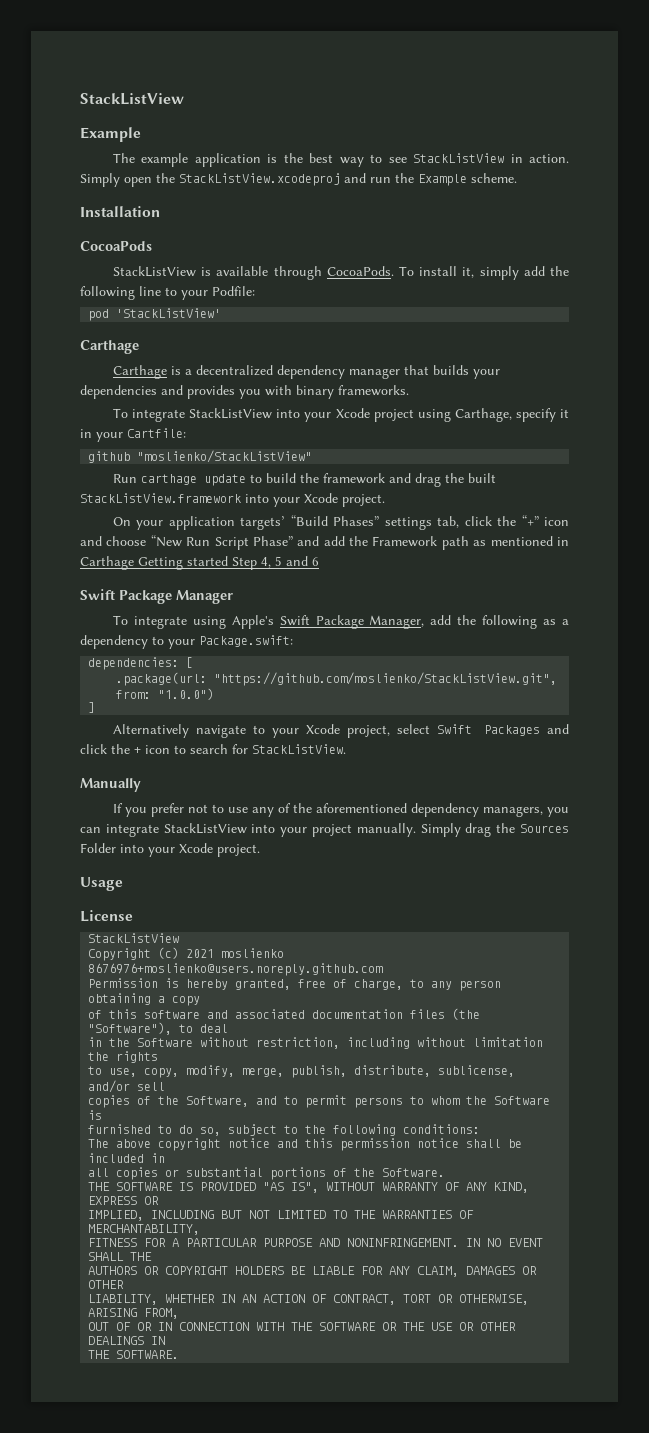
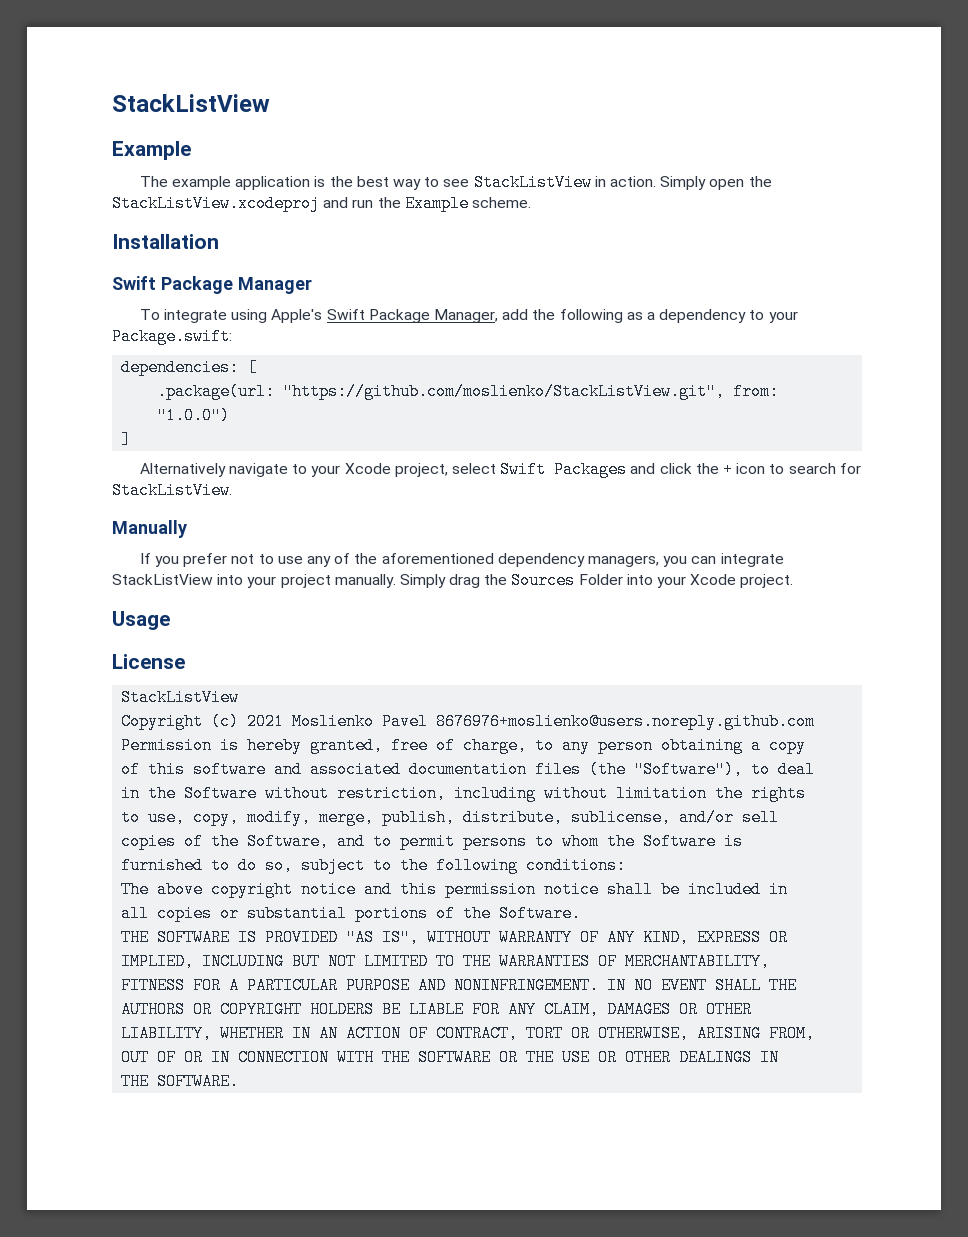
[80,241,152,251] [112,266,569,280] [80,286,255,300] [88,308,222,321] [80,340,139,354] [112,365,500,379] [80,385,409,399] [112,408,569,422] [80,428,186,442] [88,450,313,463] [112,473,496,487] [80,493,385,507] [112,515,570,530] [80,535,569,550] [80,556,319,570] // CocoaPods // StackListView is available through CocoaPods. To install it, simply add the following line to your Podfile: // pod 'StackListView' // Carthage // Carthage is a decentralized dependency manager that builds your dependencies and provides you with binary frameworks. // To integrate StackListView into your Xcode project using Carthage, specify it in your Cartfile: // github "moslienko/StackListView" // Run carthage update to build the framework and drag the built StackListView.framework into your Xcode project. // On your application targets’ “Build Phases” settings tab, click the “+” icon and choose “New Run Script Phase” and add the Framework path as mentioned in Carthage Getting started Step 4, 5 and 6 -> (219, 241) none
[221,948,285,958] moslienko -> [292,713,429,730] Moslienko Pavel

